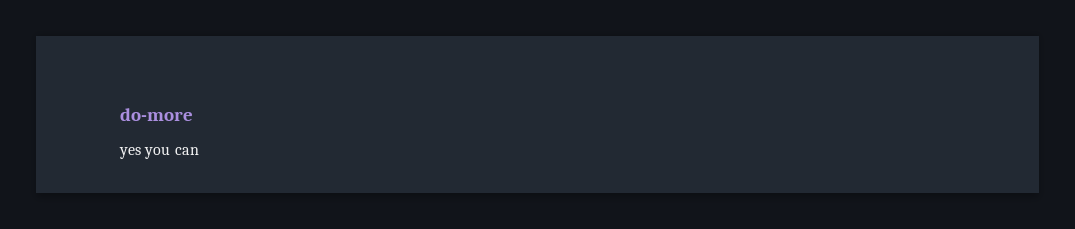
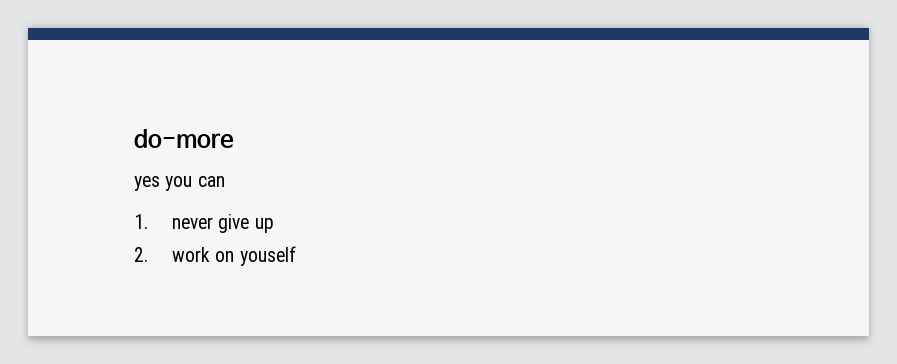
(199, 151) none -> [134,214,274,233] [134,246,296,266] // 1. never give up // 2. work on youself

